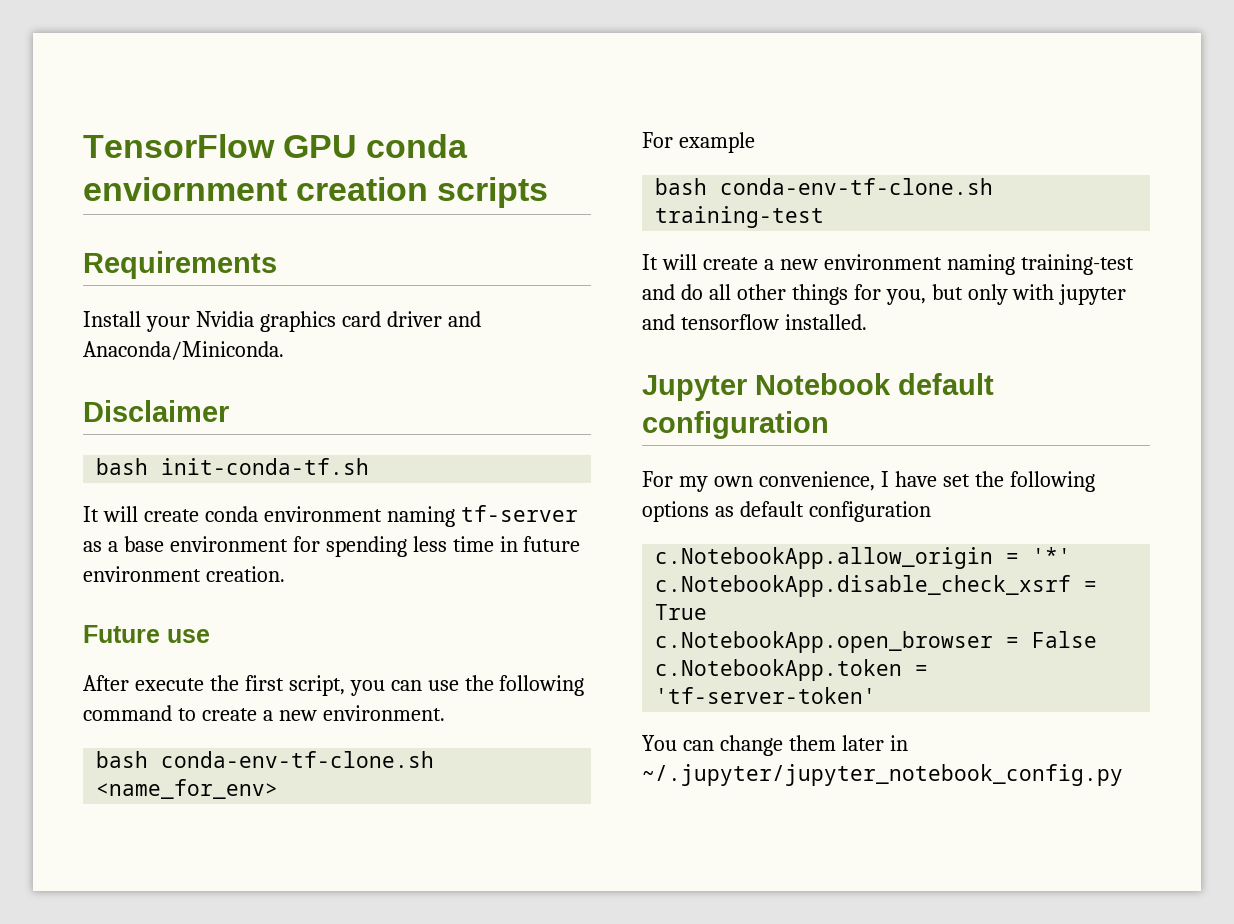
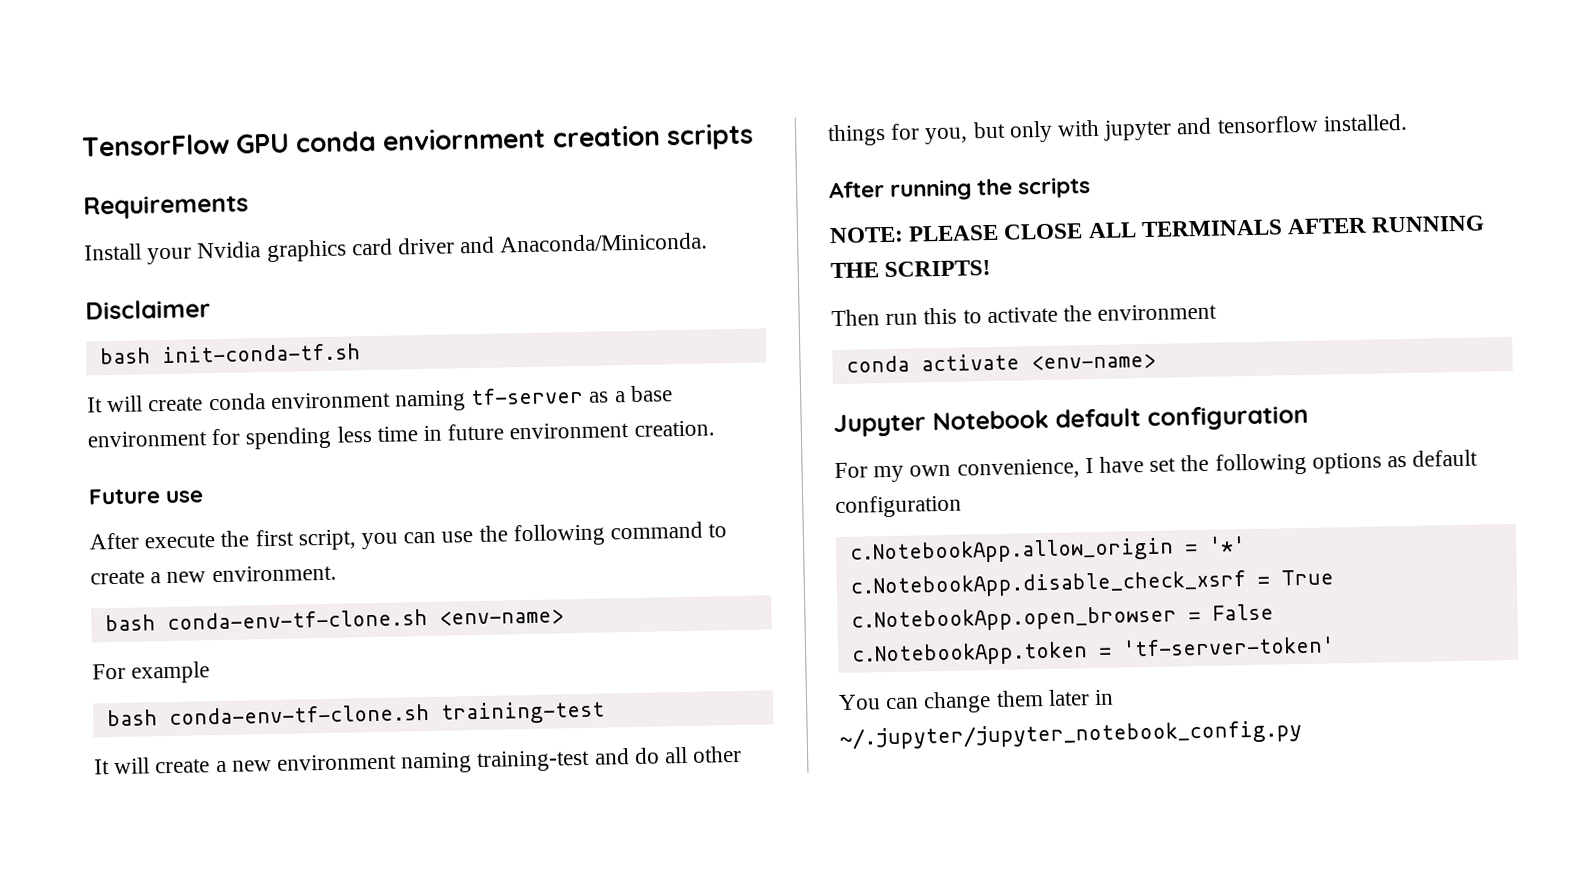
[96,779,279,799] <name_for_env> -> [438,609,564,626] <env-name>
(867, 322) none -> [829,177,1092,201] [829,215,1486,244] [830,259,992,279] [831,303,1218,327] [845,353,1156,373] // After running the scripts // NOTE: PLEASE CLOSE ALL TERMINALS AFTER RUNNING THE SCRIPTS! // Then run this to activate the environment // conda activate <env-name>

